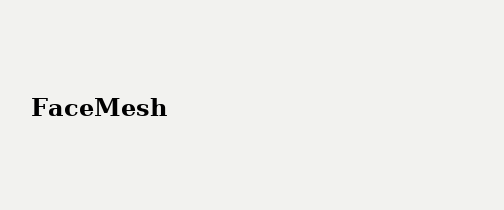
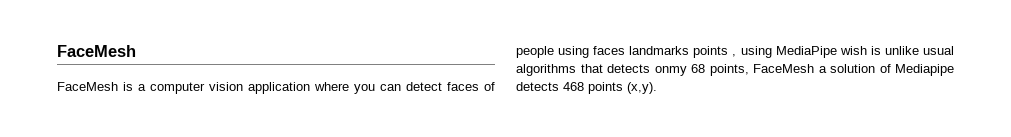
[31,98,167,116] FaceMesh -> [57,45,136,57] [57,82,495,94] [516,46,954,58] [516,64,954,76] [516,82,657,94] FaceMesh // FaceMesh is a computer vision application where you can detect faces of people using faces landmarks points , using MediaPipe wish is unlike usual algorithms that detects onmy 68 points, FaceMesh a solution of Mediapipe detects 468 points (x,y).

